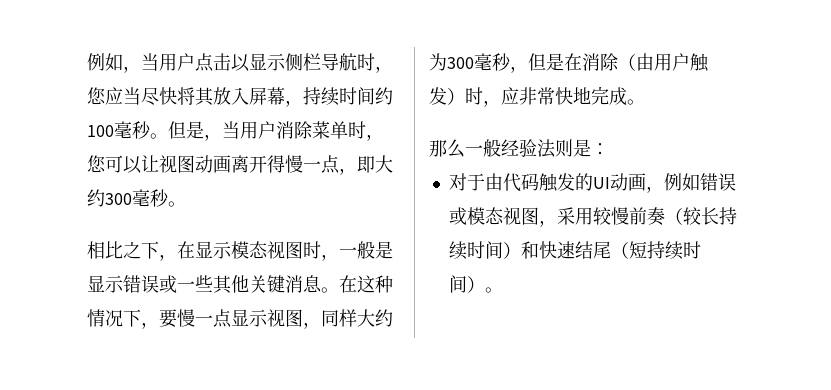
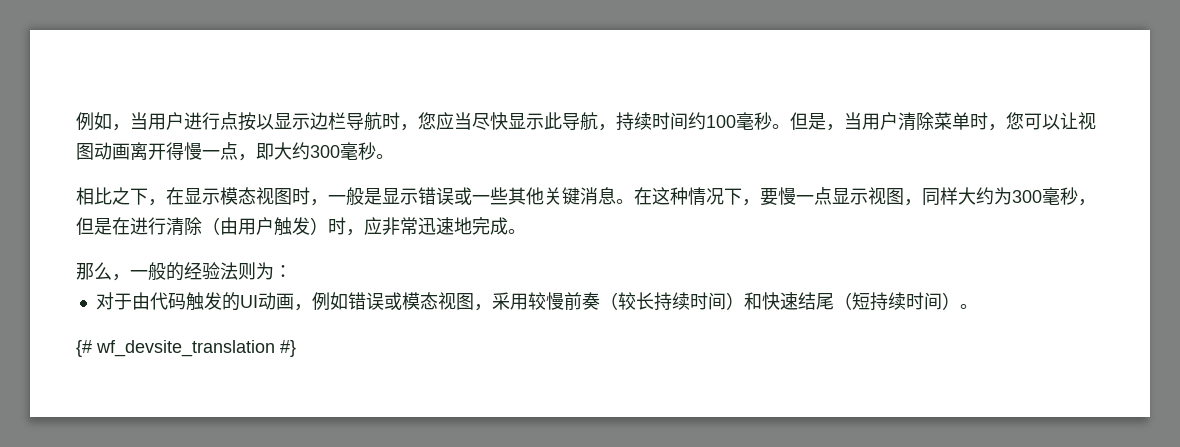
[195,53,303,72] 点击以显示侧 -> [184,112,328,131] 进行点按以显示边
[177,87,285,106] 将其放入屏幕 -> [508,112,598,130] 显示此导航
[276,121,294,139] 消 -> [898,112,916,131] 清
[582,53,600,71] 消 -> [130,217,184,236] 进行清
[555,87,573,105] 快 -> [418,217,454,235] 迅速
[465,139,501,157] 一般 -> [112,262,184,281] ，一般的
[573,139,591,157] 是 -> [256,262,274,280] 为
(503, 290) none -> [76,340,296,357] // {# wf_devsite_translation #}

